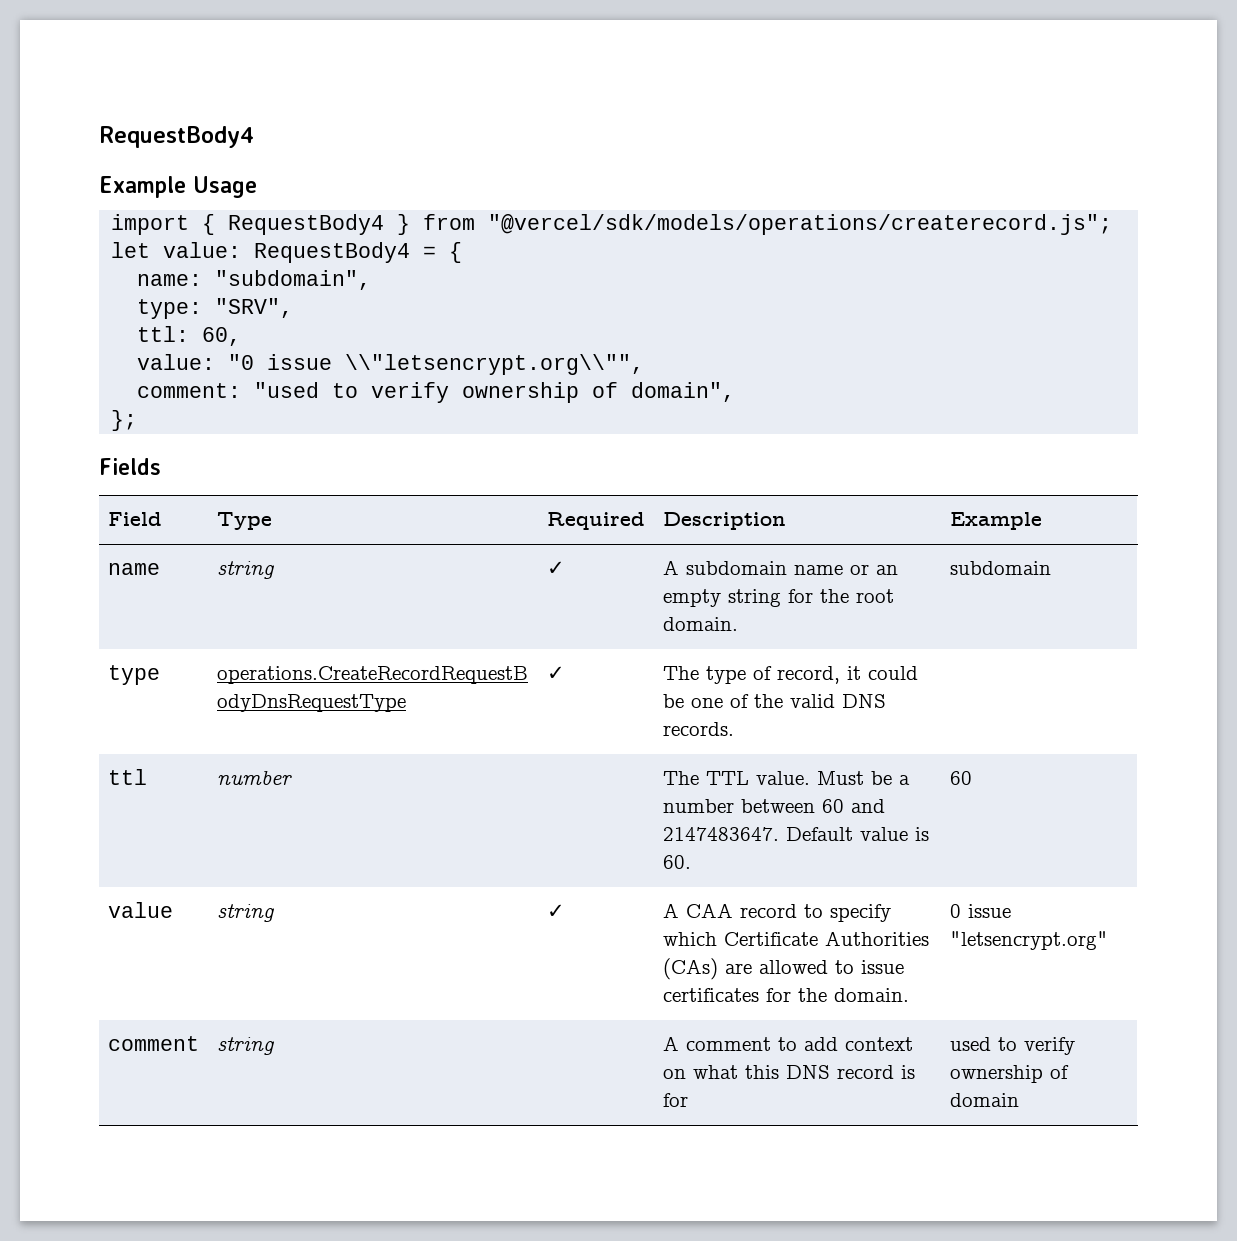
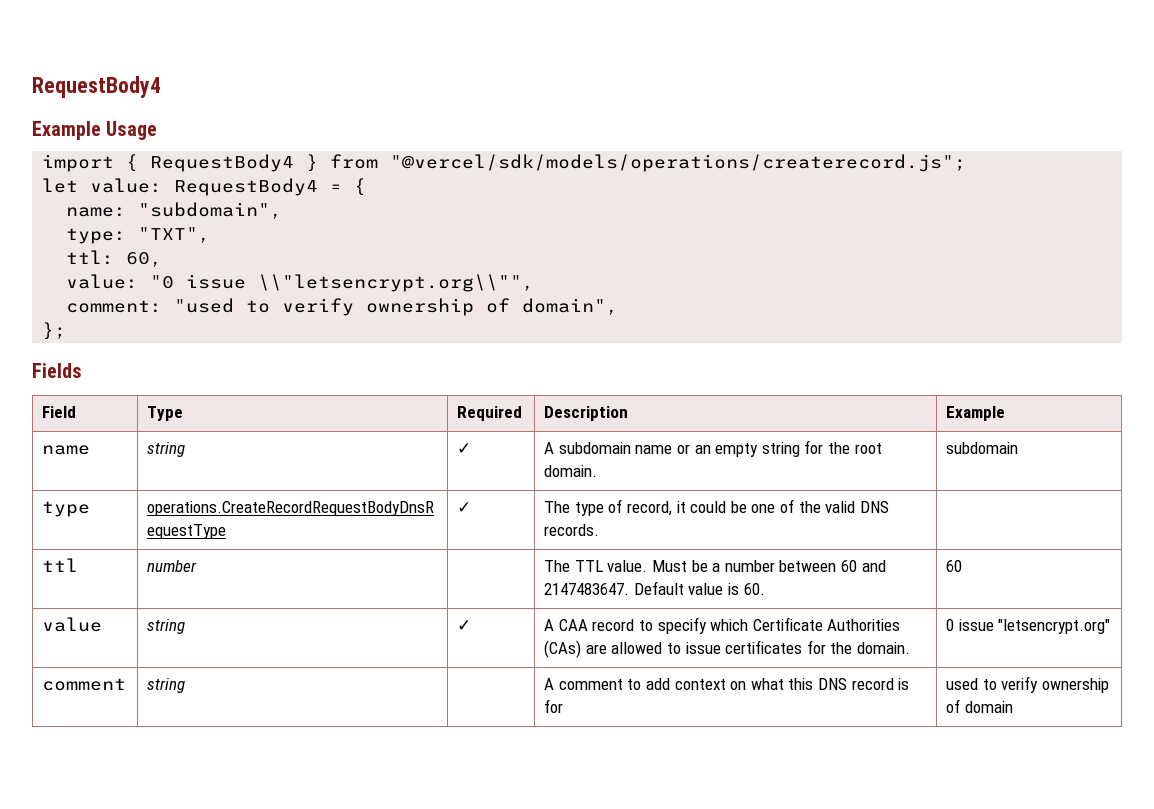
[215,298,294,318] "SRV", -> [138,227,211,243] "TXT",

